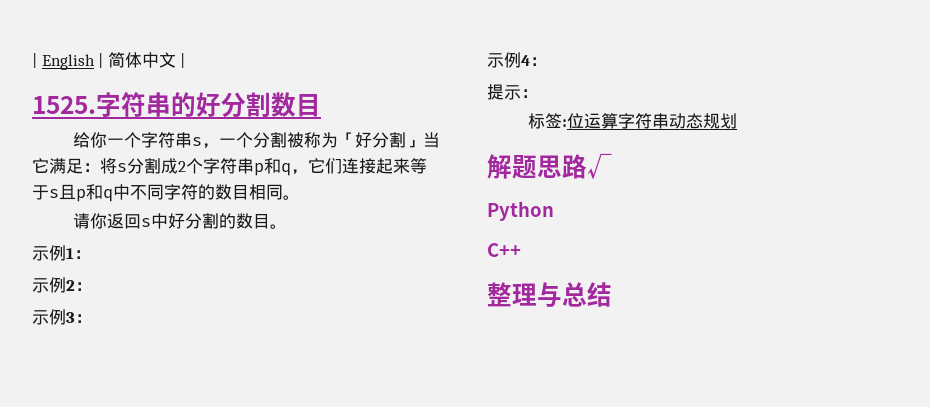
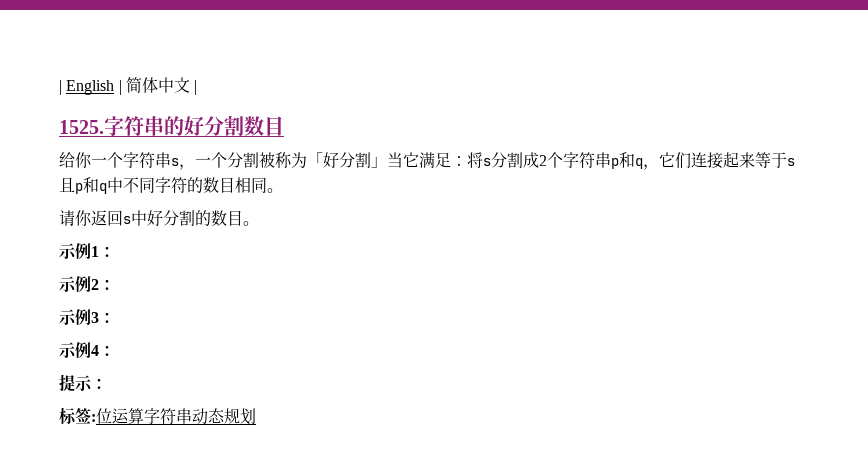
[487,153,612,179] [487,201,554,221] [487,243,521,257] [487,282,612,307] // 解题思路√ // Python // C++ // 整理与总结 -> (256, 416) none

